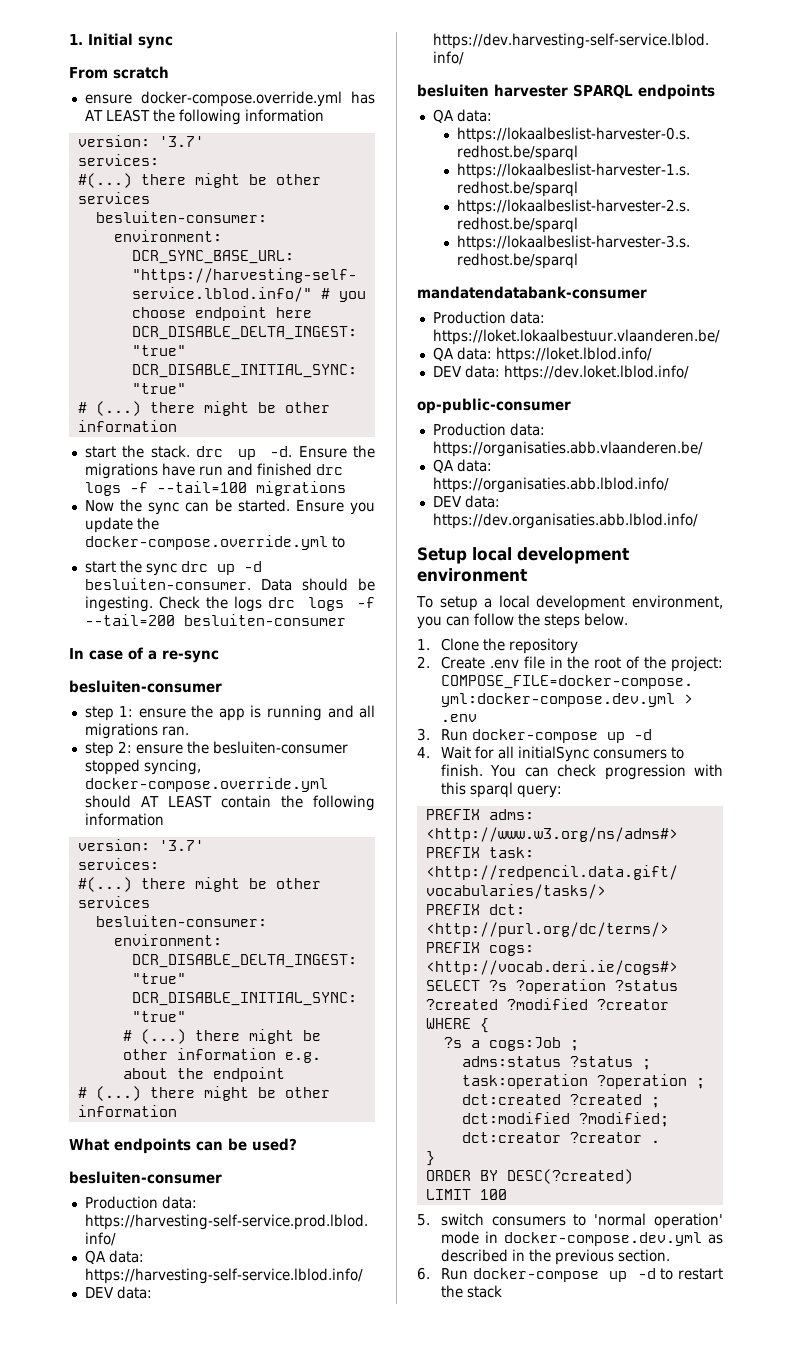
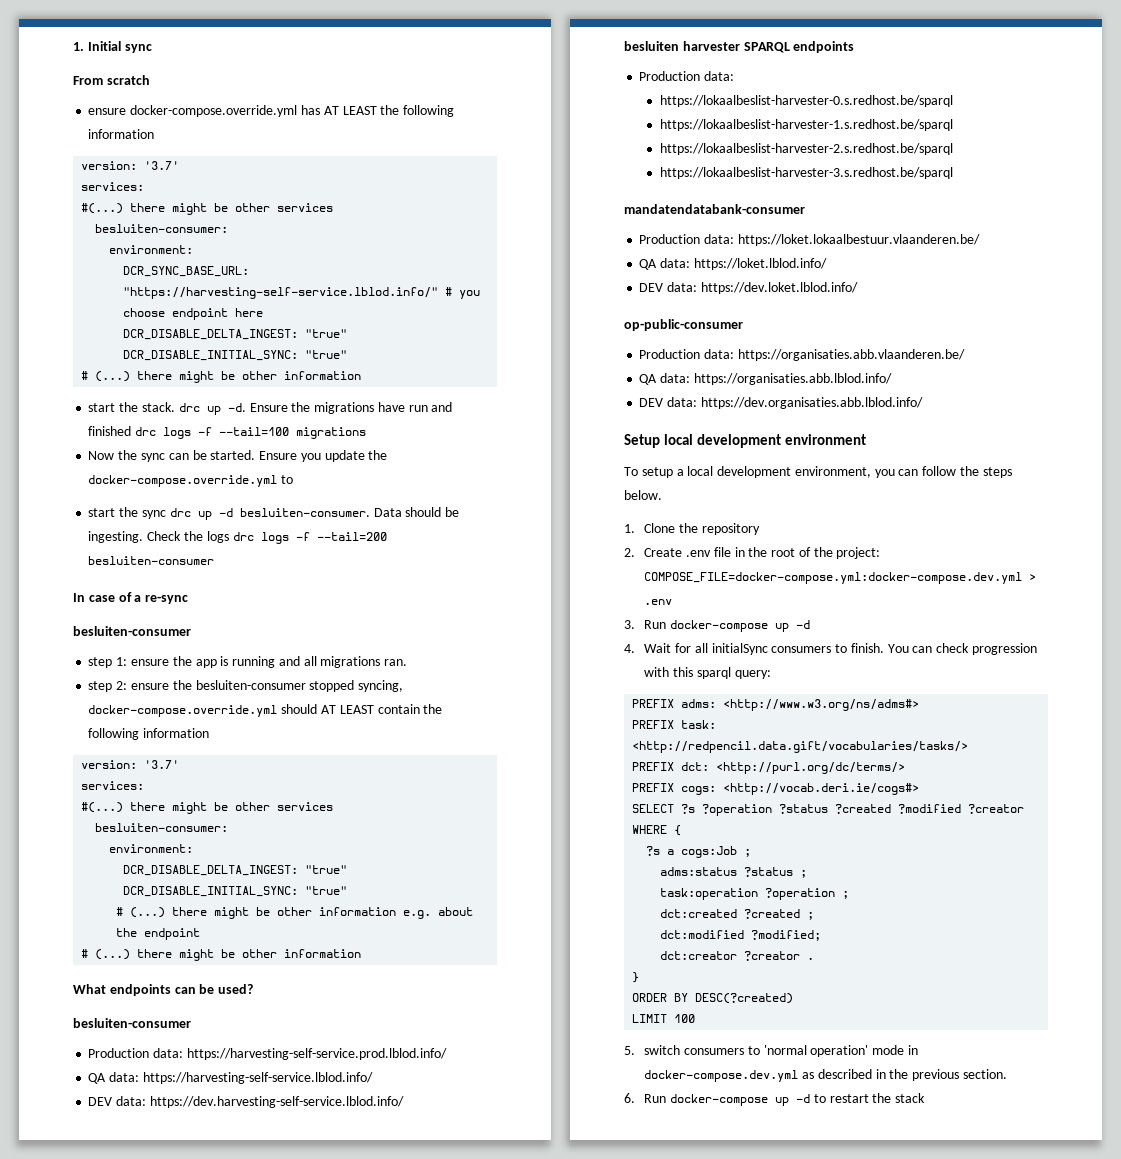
[432,109,454,123] QA -> [639,71,701,81] Production

